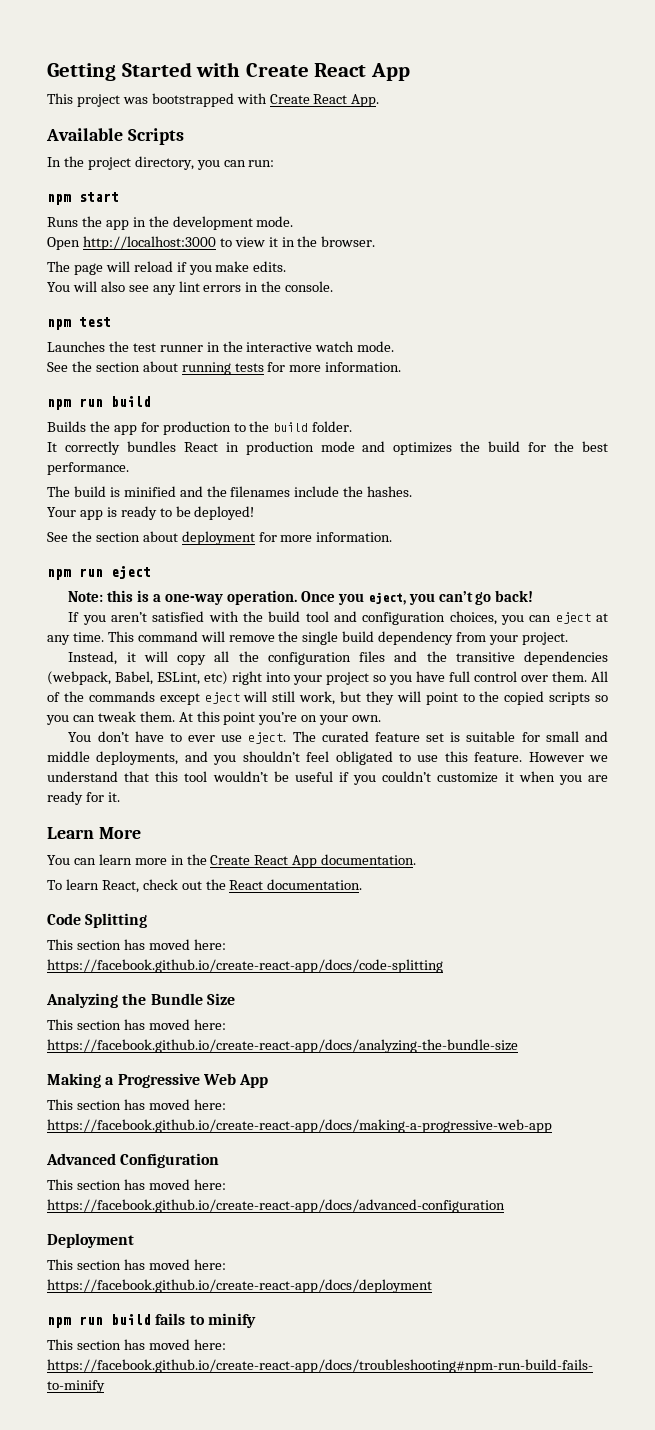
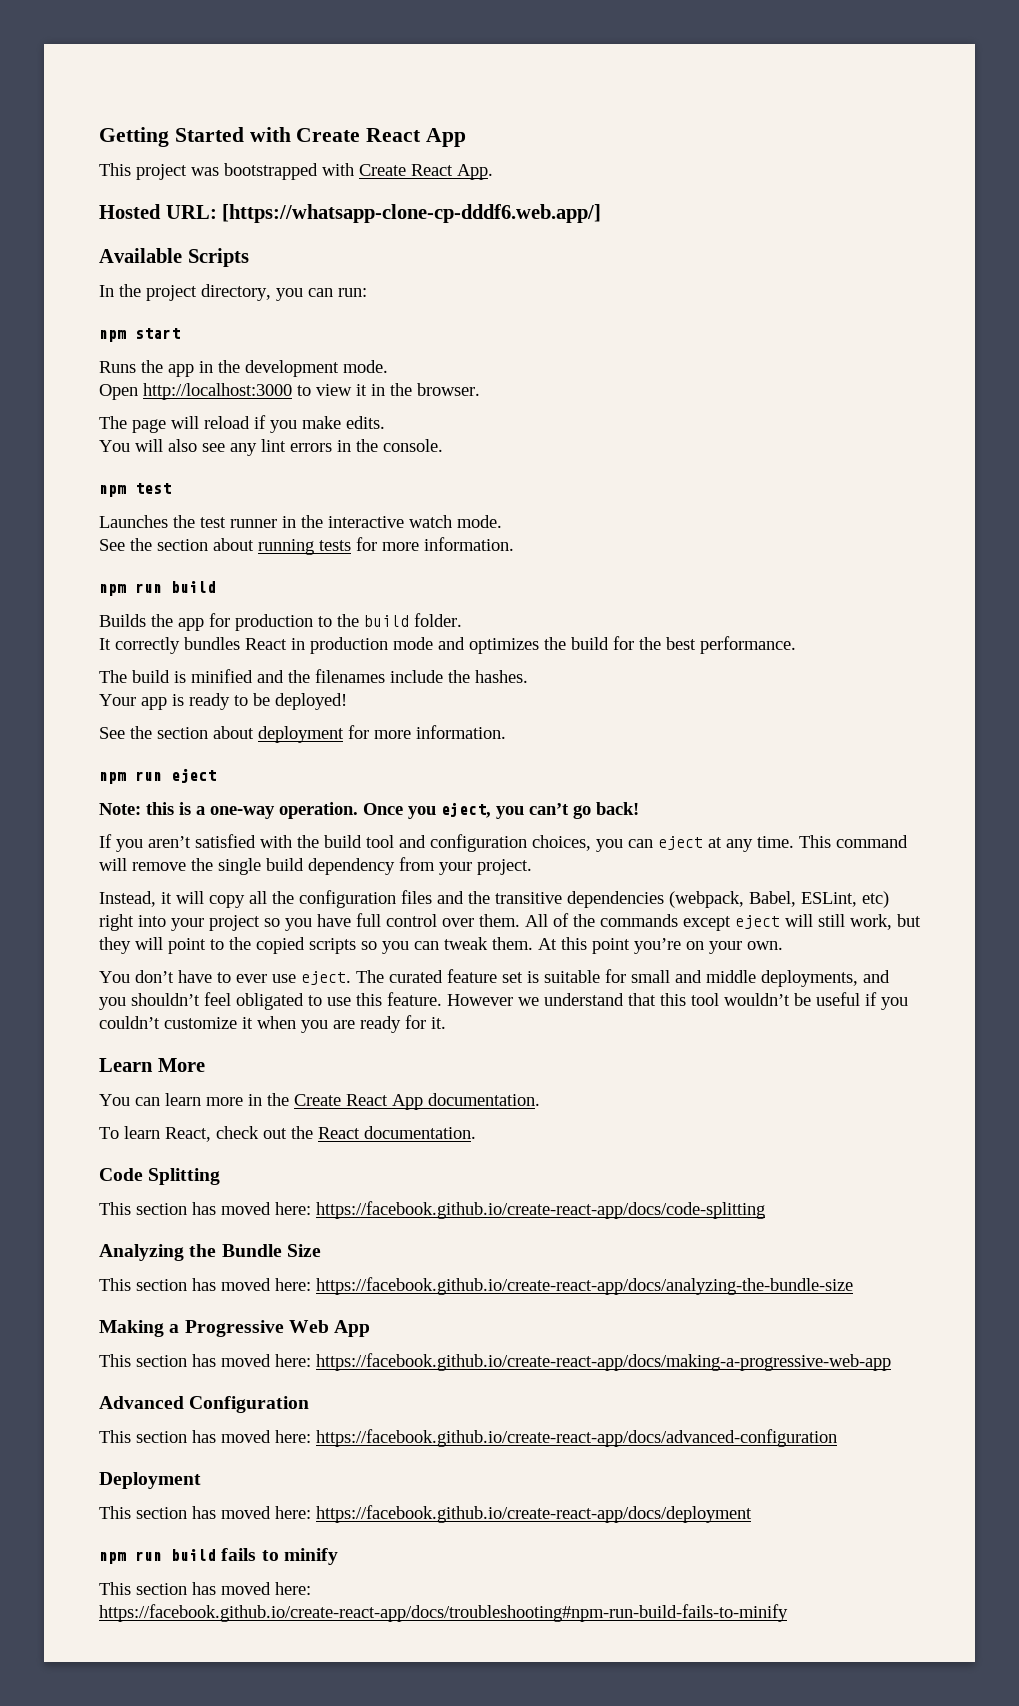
(380, 100) none -> [99,204,602,223] // Hosted URL: [https://whatsapp-clone-cp-dddf6.web.app/]

